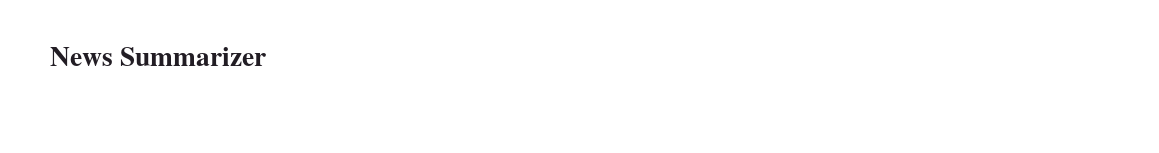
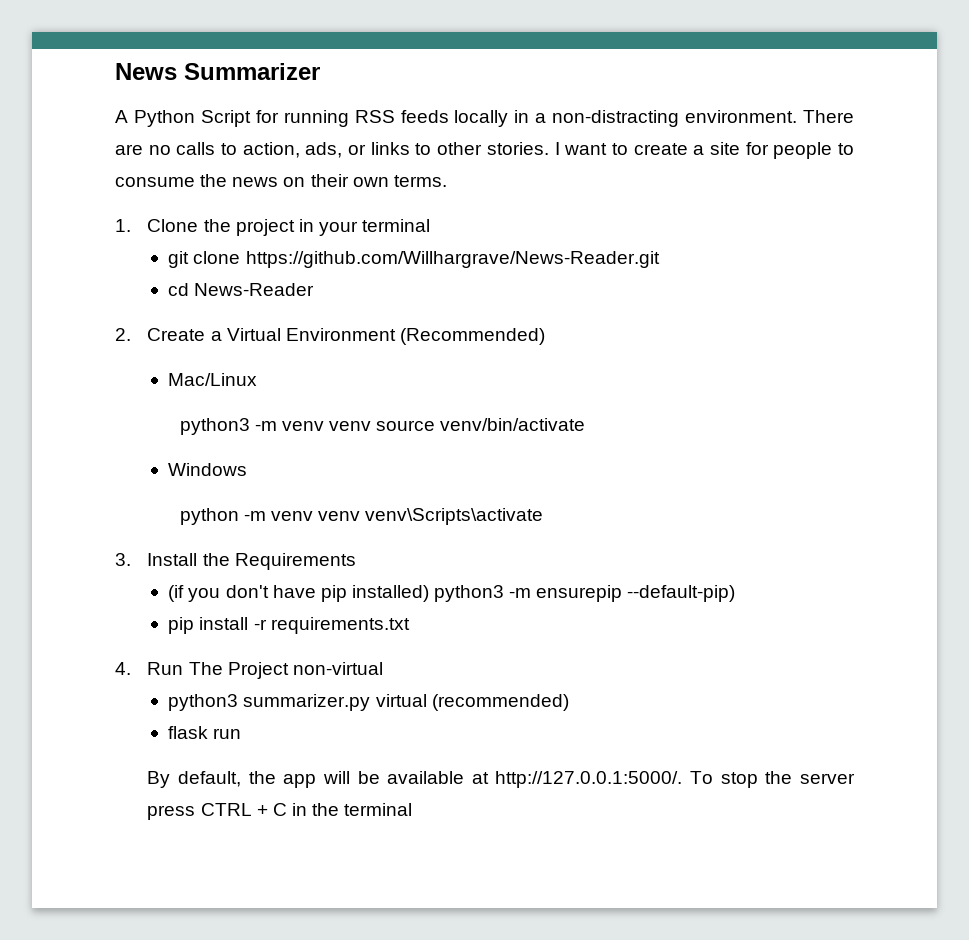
(267, 56) none -> [115,110,854,127] [115,142,855,159] [115,174,447,187] [115,219,431,236] [168,251,660,268] [168,283,315,296] [115,328,545,345] [168,373,258,386] [179,418,586,435] [168,463,248,476] [179,508,544,525] [115,553,356,570] [168,585,736,602] [168,617,410,634] [115,662,383,679] [168,694,569,711] [168,726,242,739] [147,771,855,788] [147,803,413,820] // A Python Script for running RSS feeds locally in a non-distracting environment. There are no calls to action, ads, or links to other stories. I want to create a site for people to consume the news on their own terms. // 1. Clone the project in your terminal // git clone https://github.com/Willhargrave/News-Reader.git // cd News-Reader // 2. Create a Virtual Environment (Recommended) // Mac/Linux // python3 -m venv venv source venv/bin/activate // Windows // python -m venv venv venv\Scripts\activate // 3. Install the Requirements // (if you don't have pip installed) python3 -m ensurepip --default-pip) // pip install -r requirements.txt // 4. Run The Project non-virtual // python3 summarizer.py virtual (recommended) // flask run // By default, the app will be available at http://127.0.0.1:5000/. To stop the server press CTRL + C in the terminal

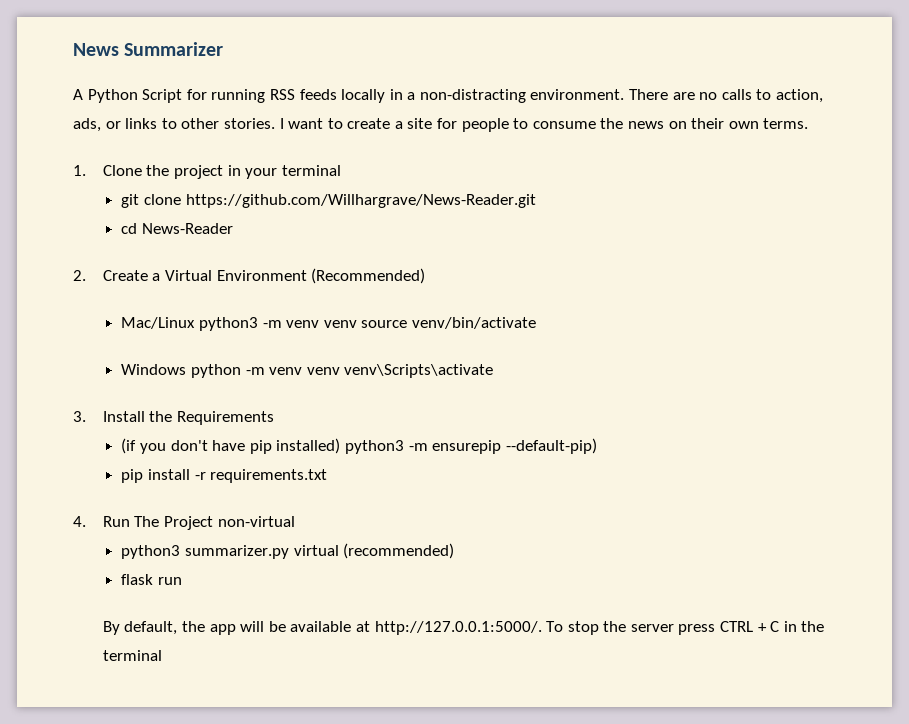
(258, 379) // -> (196, 323) none
(248, 469) // -> (187, 369) none

